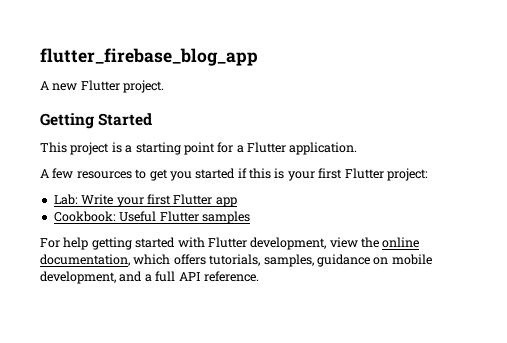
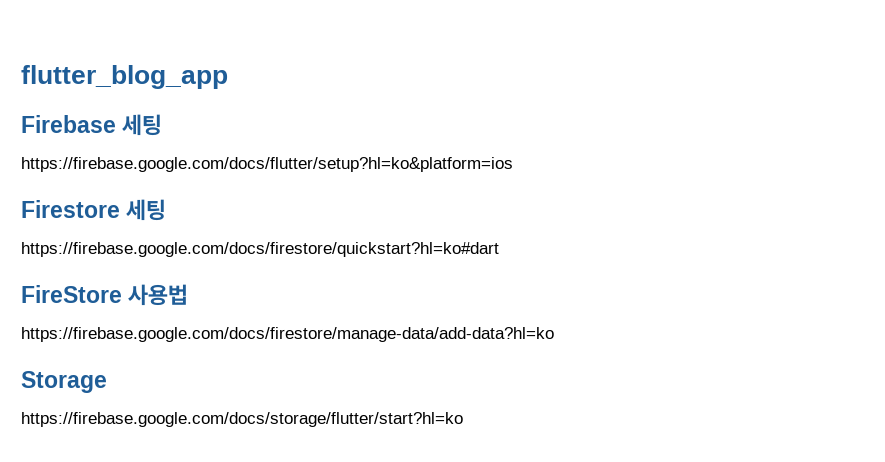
[40,48,258,66] [40,80,165,93] [40,113,153,129] [40,142,358,155] [40,168,428,181] [53,194,237,207] [53,211,250,224] [40,237,420,250] [40,254,432,267] [40,271,259,284] flutter_firebase_blog_app // A new Flutter project. // Getting Started // This project is a starting point for a Flutter application. // A few resources to get you started if this is your first Flutter project: // Lab: Write your first Flutter app // Cookbook: Useful Flutter samples // For help getting started with Flutter development, view the online documentation, which offers tutorials, samples, guidance on mobile development, and a full API reference. -> [21,65,228,89] [21,114,163,136] [21,157,513,172] [21,199,167,221] [21,242,499,257] [21,284,189,306] [21,327,554,342] [21,371,107,393] [21,412,463,427] flutter_blog_app // Firebase 세팅 // https://firebase.google.com/docs/flutter/setup?hl=ko&platform=ios // Firestore 세팅 // https://firebase.google.com/docs/firestore/quickstart?hl=ko#dart // FireStore 사용법 // https://firebase.google.com/docs/firestore/manage-data/add-data?hl=ko // Storage // https://firebase.google.com/docs/storage/flutter/start?hl=ko

